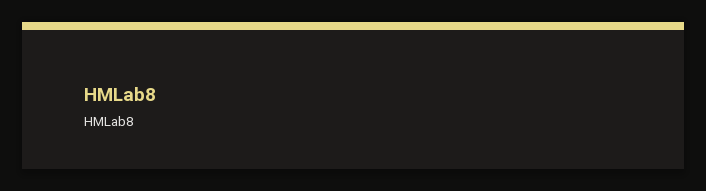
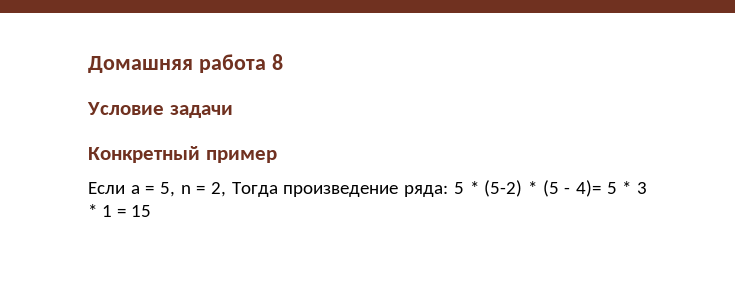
[84,87,156,101] [84,116,134,126] HMLab8 // HMLab8 -> [88,54,283,73] [87,102,233,118] [88,146,277,163] [88,180,648,197] [88,204,151,217] Домашняя работа 8 // Условие задачи // Конкретный пример // Если a = 5, n = 2, Тогда произведение ряда: 5 * (5-2) * (5 - 4)= 5 * 3 * 1 = 15

